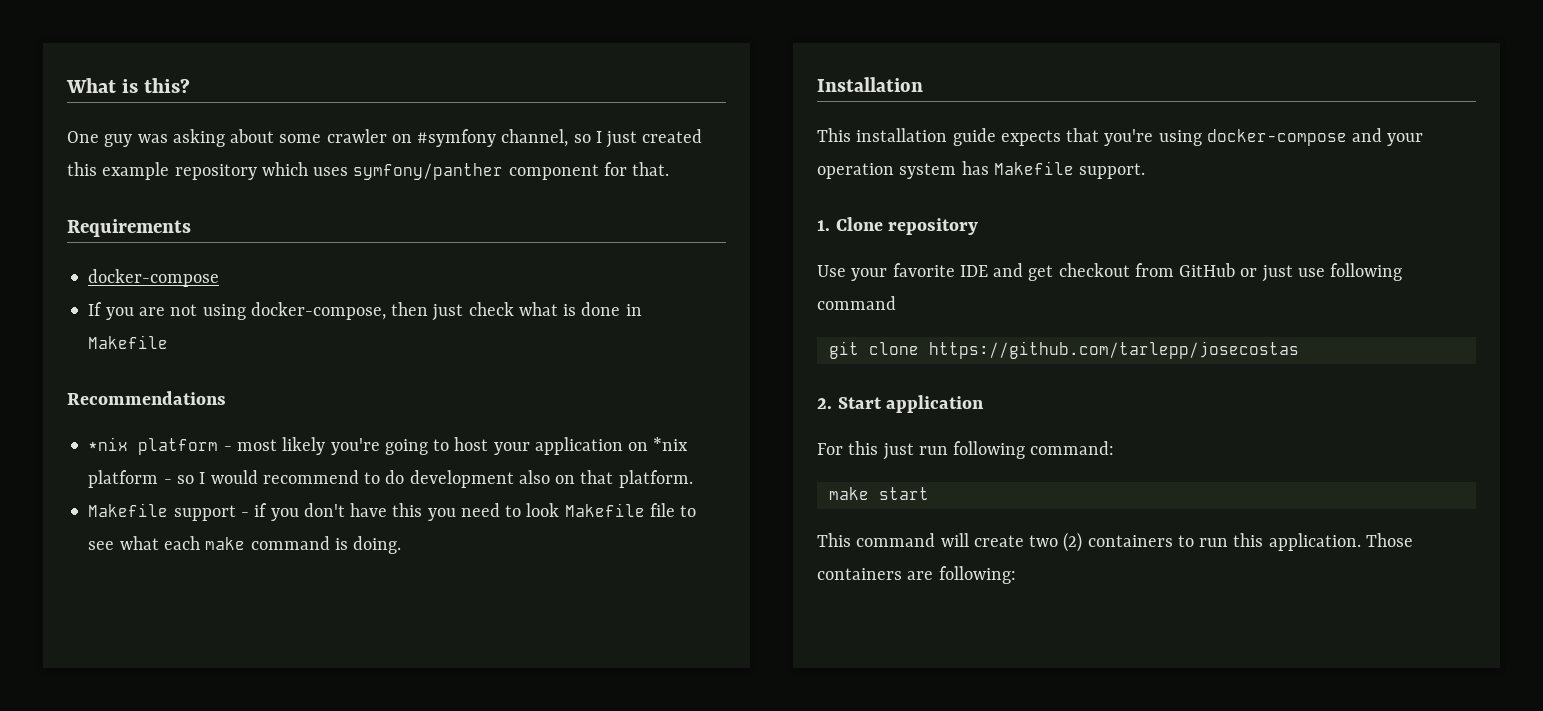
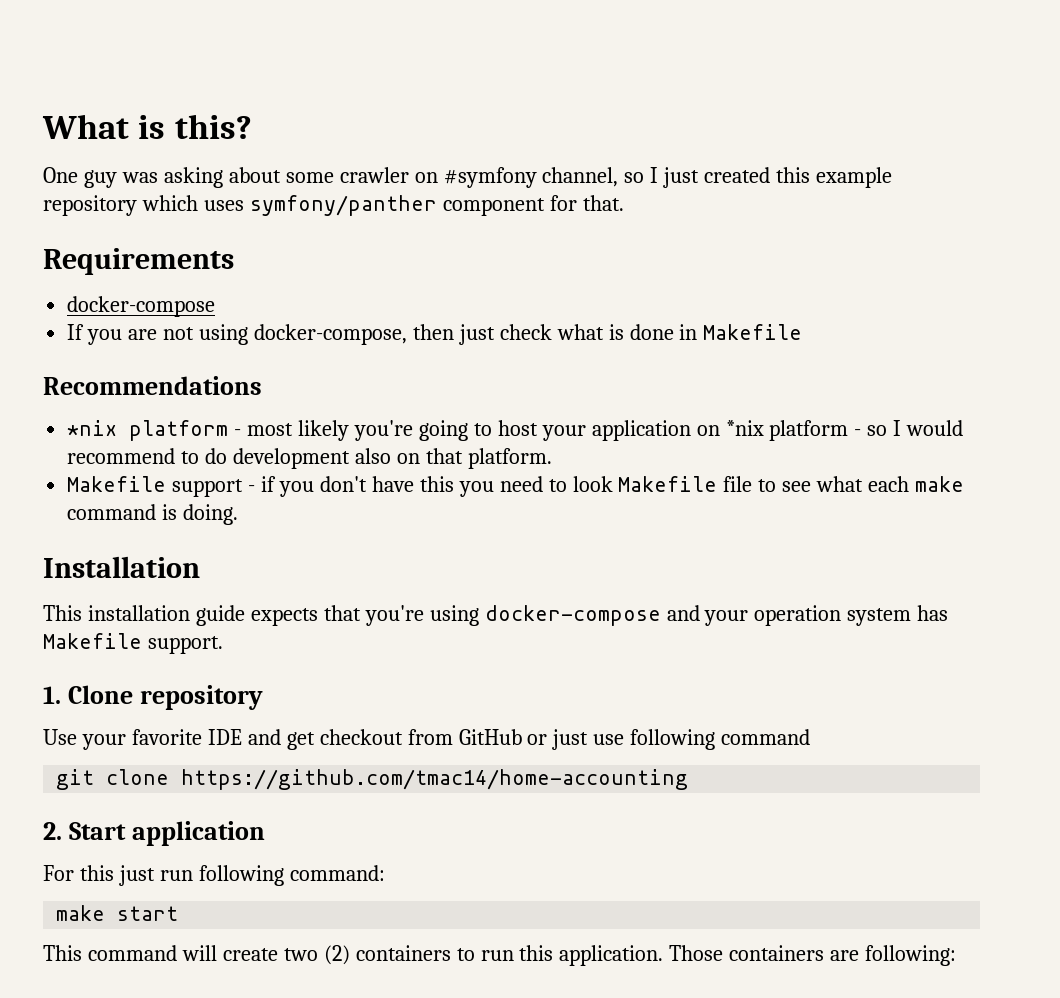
[928,341,1299,359] https://github.com/tarlepp/josecostas -> [181,769,689,790] https://github.com/tmac14/home-accounting

